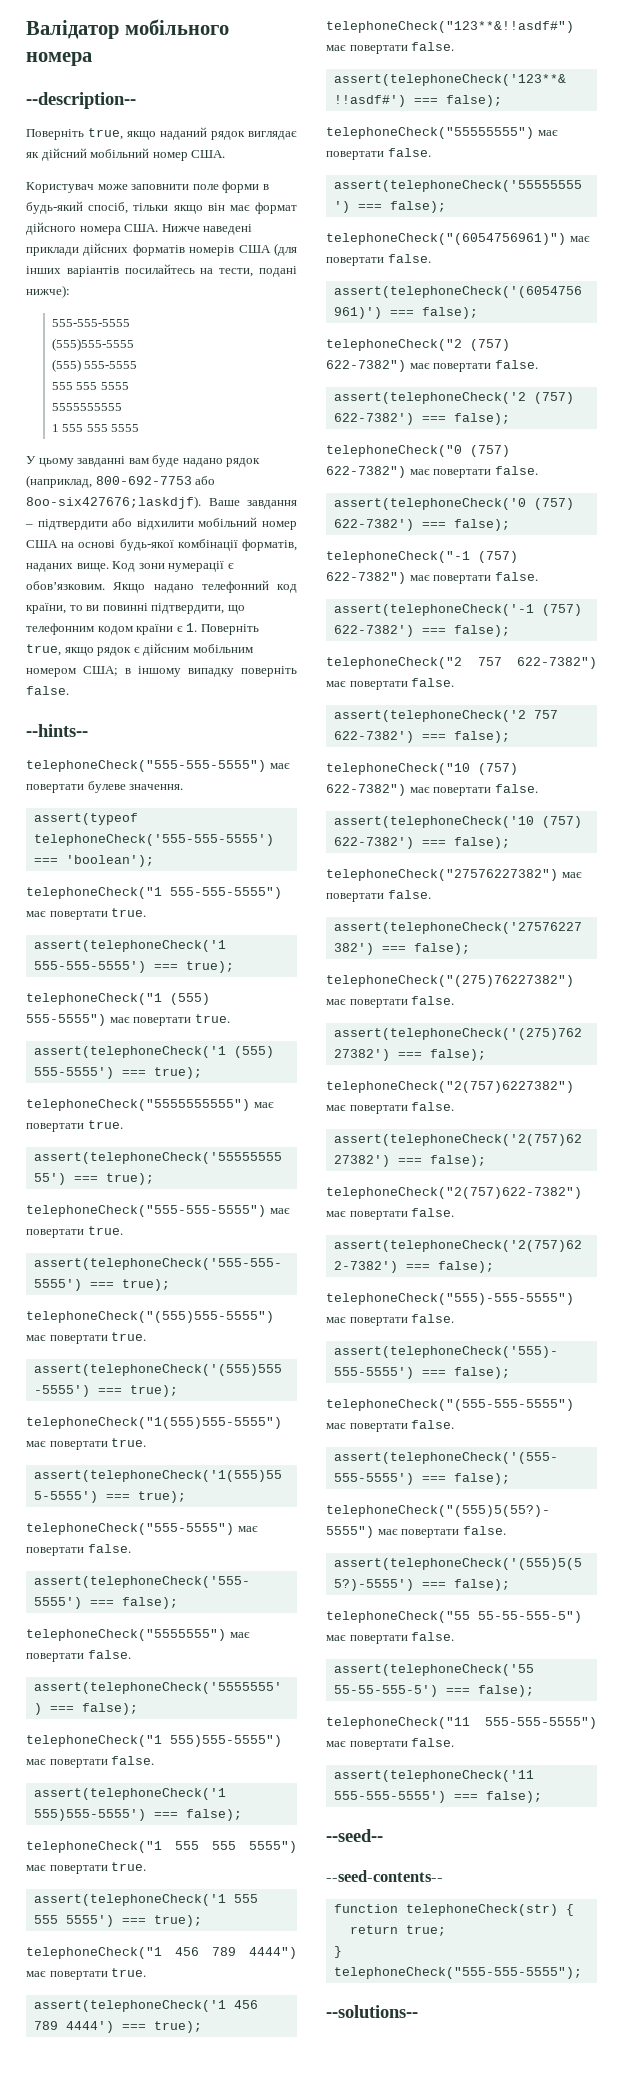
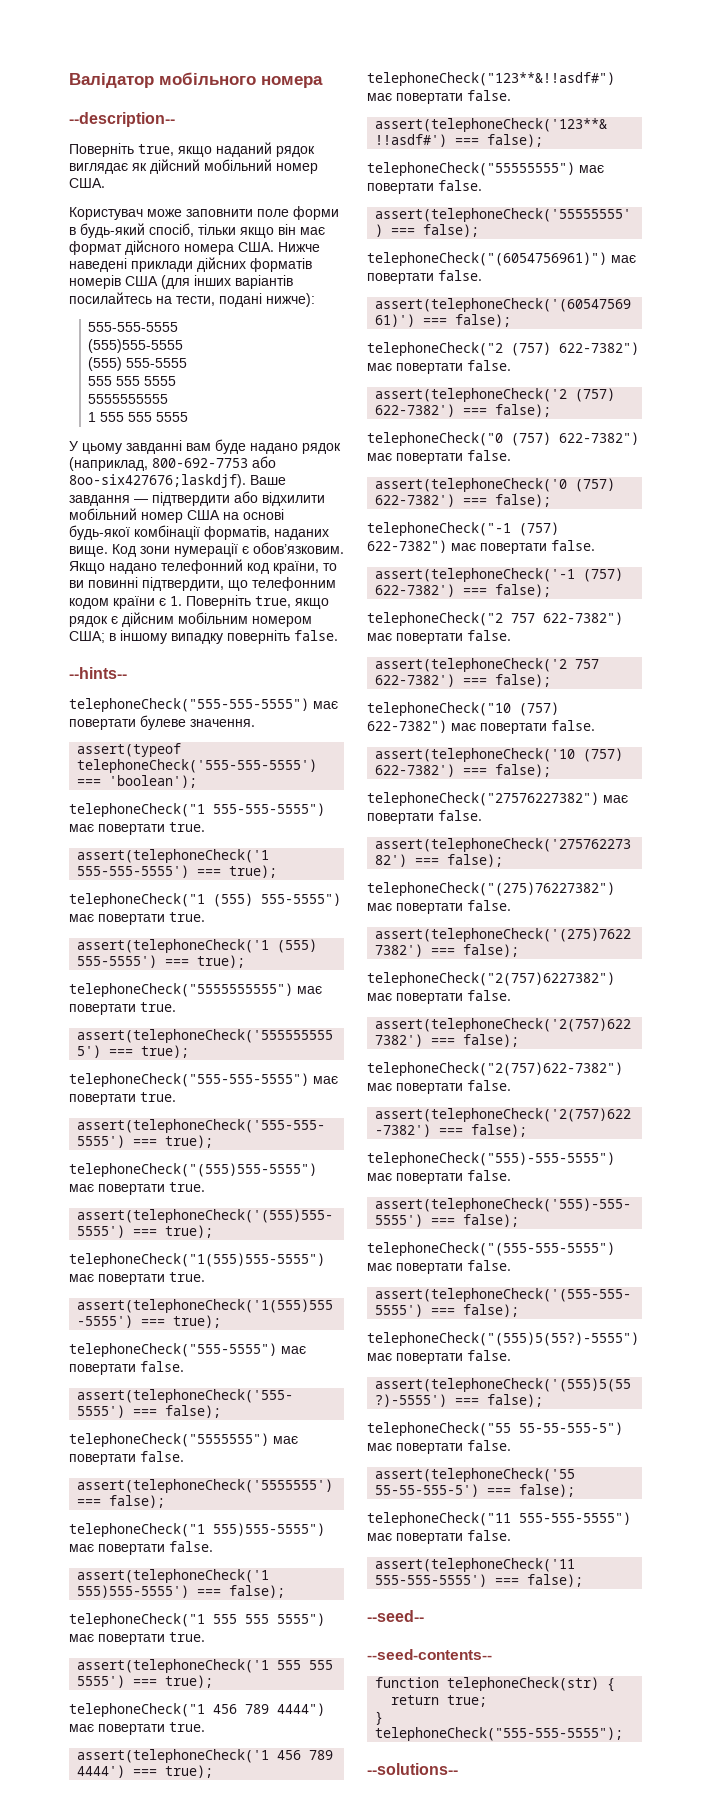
[25,524,33,527] – -> [134,499,148,503] —

